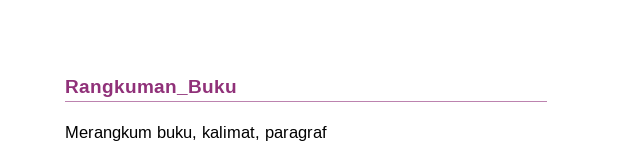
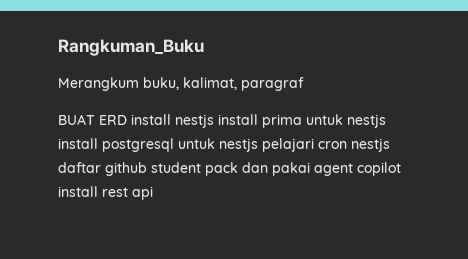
(327, 133) none -> [58,114,386,128] [58,138,390,152] [58,162,401,176] [58,186,153,200] // BUAT ERD install nestjs install prima untuk nestjs install postgresql untuk nestjs pelajari cron nestjs daftar github student pack dan pakai agent copilot install rest api

